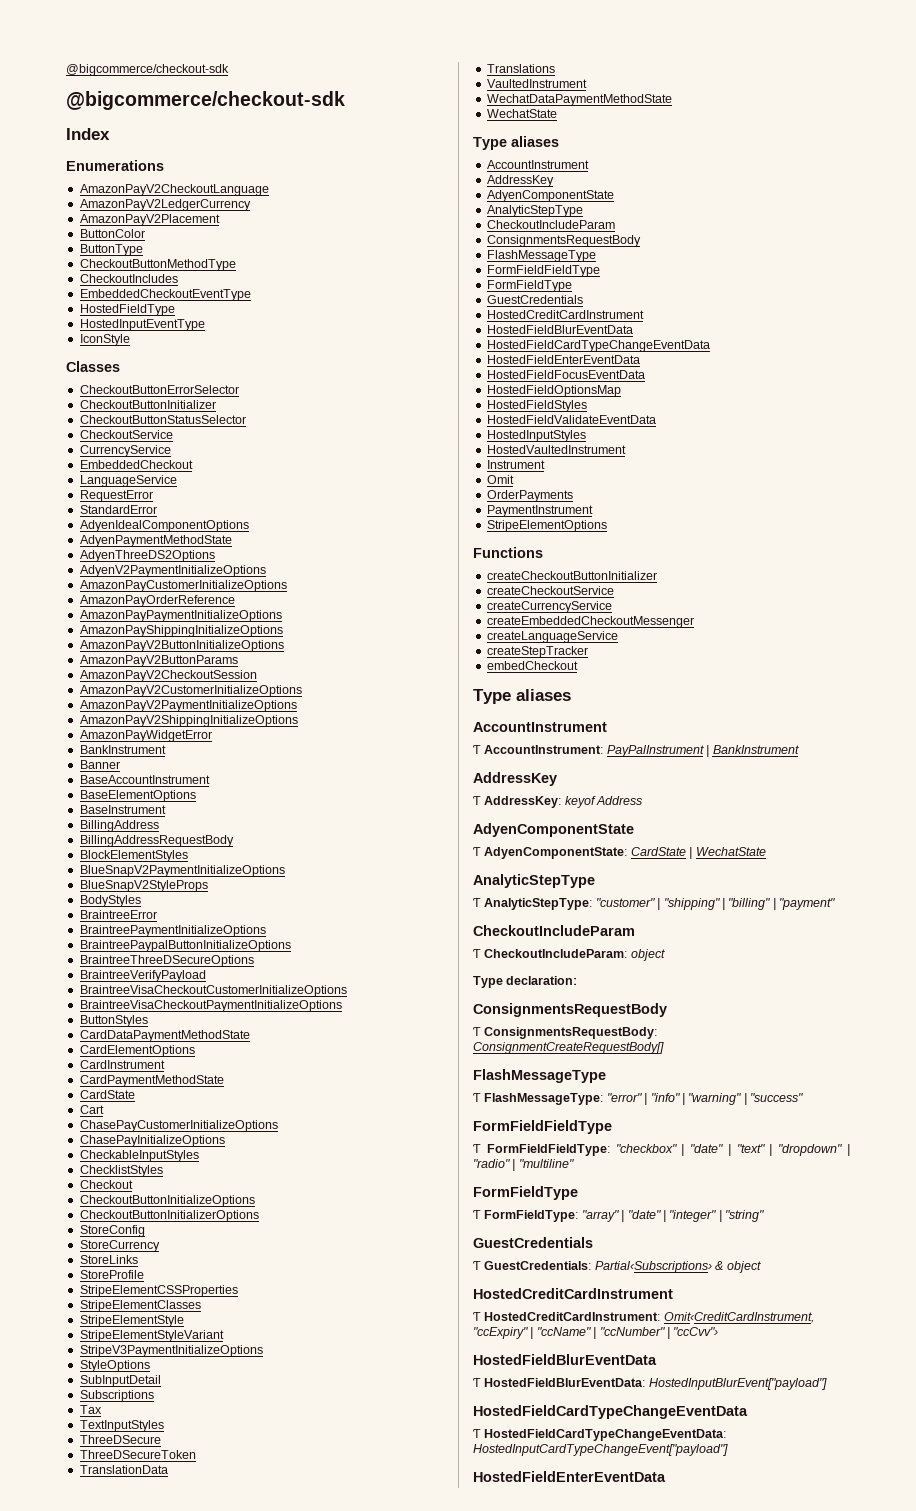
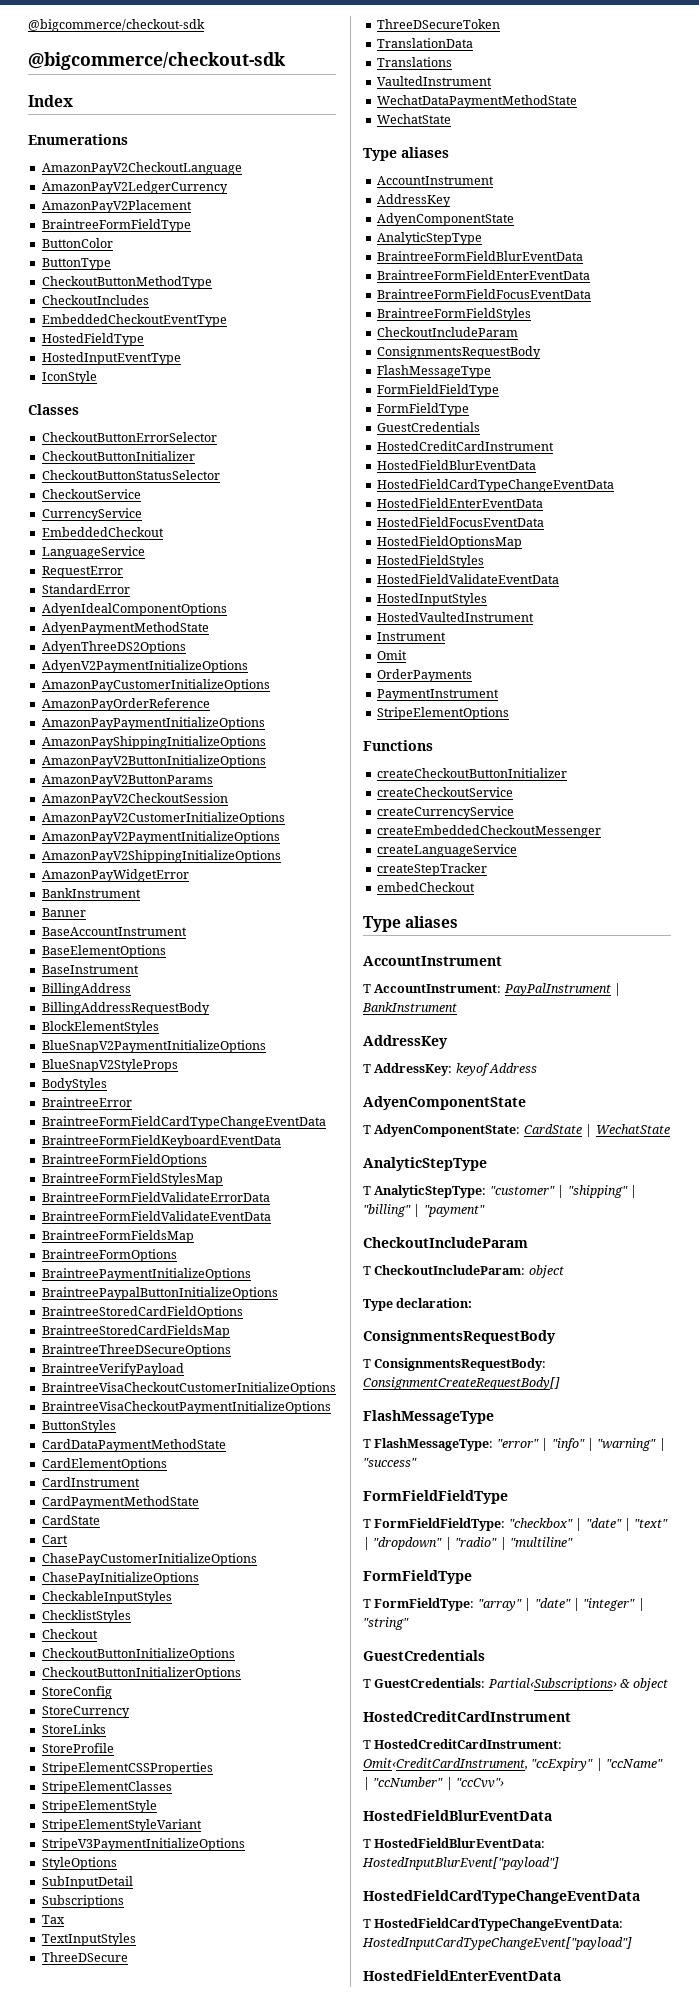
(220, 220) none -> [41,219,191,232] // BraintreeFormFieldType
(157, 914) none -> [41,1116,326,1129] [41,1135,281,1148] [41,1154,207,1167] [41,1173,223,1186] [41,1192,270,1202] [41,1211,271,1221] [41,1230,194,1243] [41,1249,177,1262] // BraintreeFormFieldCardTypeChangeEventData // BraintreeFormFieldKeyboardEventData // BraintreeFormFieldOptions // BraintreeFormFieldStylesMap // BraintreeFormFieldValidateErrorData // BraintreeFormFieldValidateEventData // BraintreeFormFieldsMap // BraintreeFormOptions
(291, 946) none -> [41,1306,243,1319] [41,1325,230,1338] // BraintreeStoredCardFieldOptions // BraintreeStoredCardFieldsMap
(583, 211) none -> [376,251,583,261] [376,270,590,280] [376,289,591,299] [376,308,531,321] // BraintreeFormFieldBlurEventData // BraintreeFormFieldEnterEventData // BraintreeFormFieldFocusEventData // BraintreeFormFieldStyles

